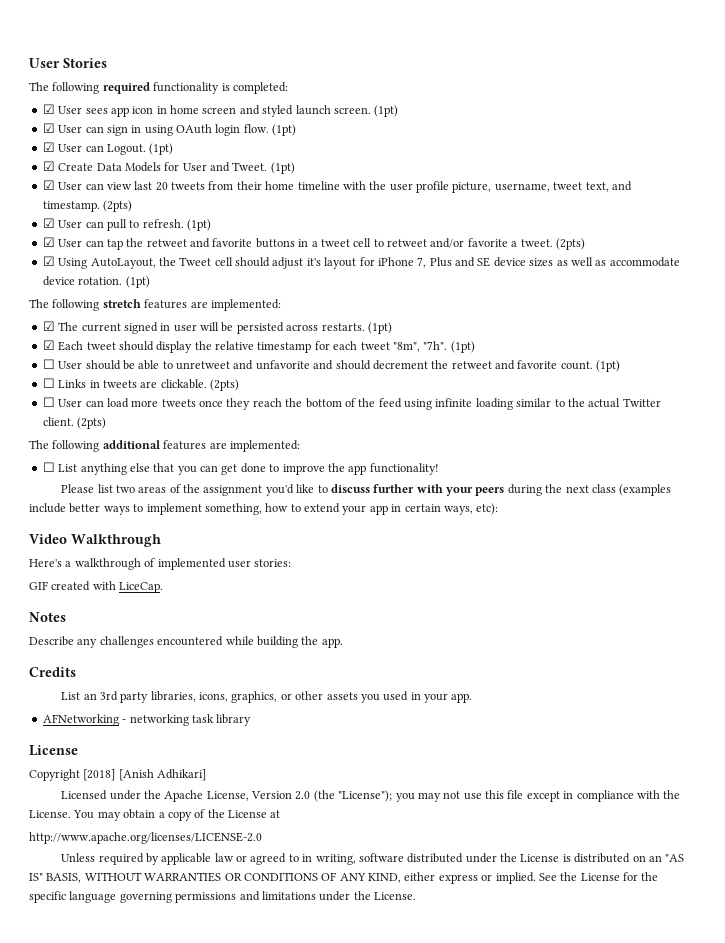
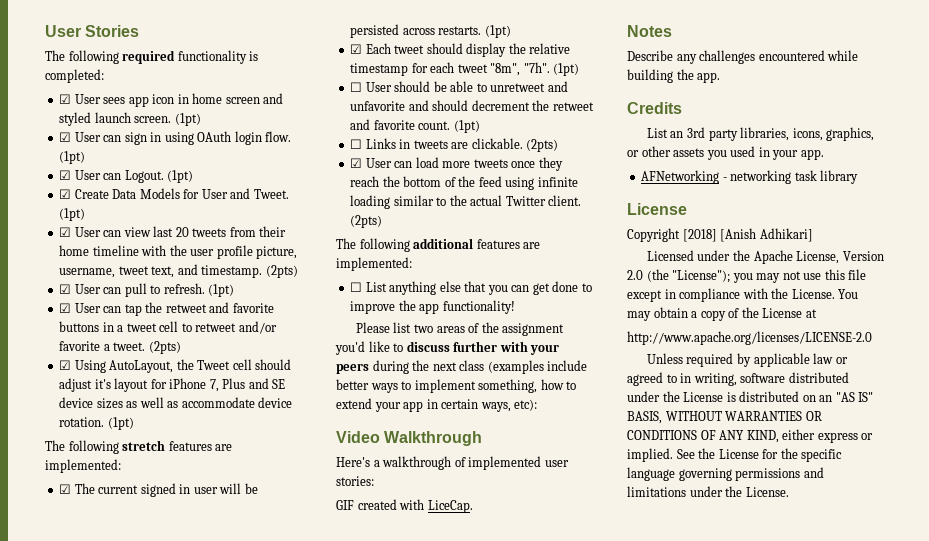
[42,397,55,407] ☐ -> [350,158,363,168] ☑

